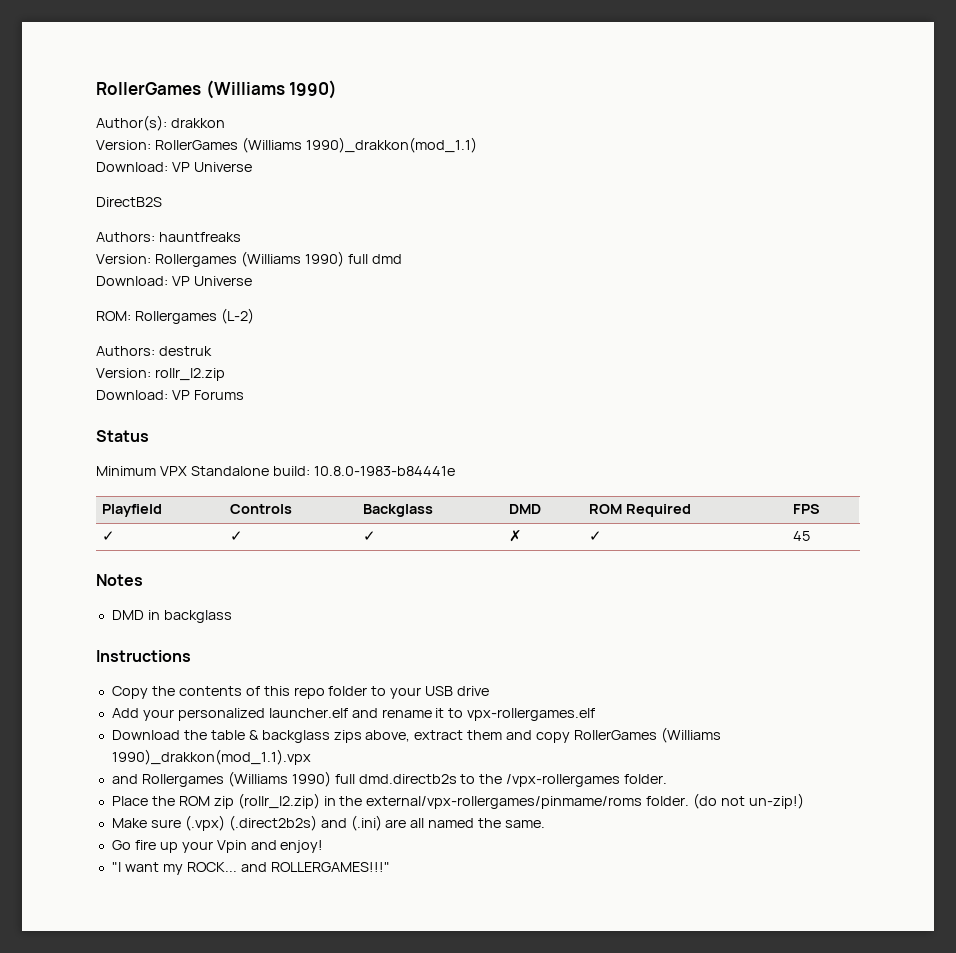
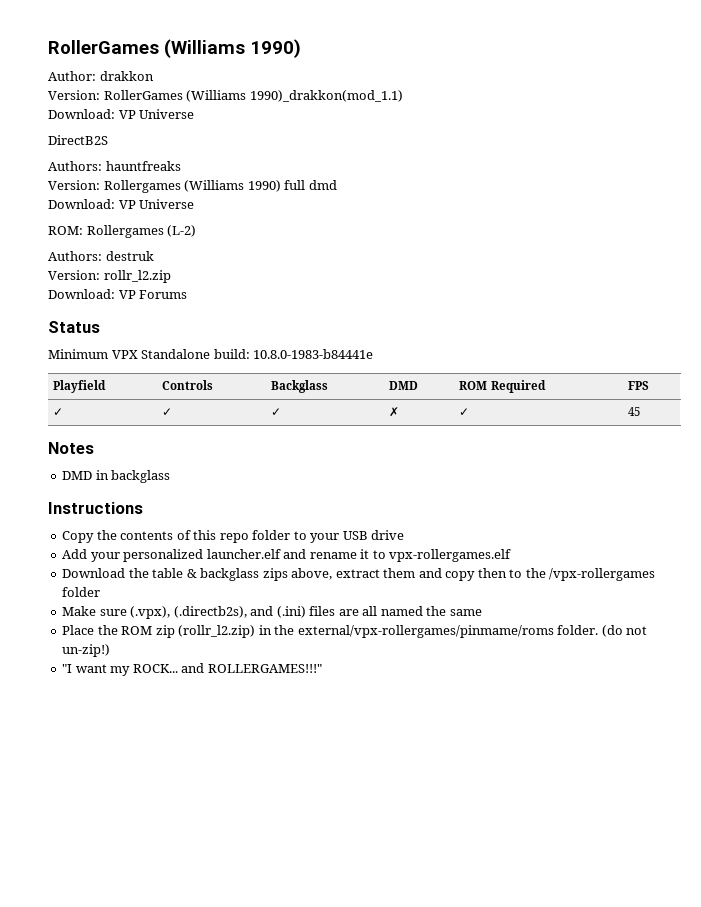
[96,115,167,131] Author(s): -> [48,71,96,81] Author:
[574,727,721,743] [111,749,311,765] [111,771,668,787] RollerGames (Williams 1990)_drakkon(mod_1.1).vpx // and Rollergames (Williams 1990) full dmd.directb2s to the /vpx-rollergames folder. -> [477,568,656,581] [62,587,101,597] [62,606,482,619] then to the /vpx-rollergames folder // Make sure (.vpx), (.directb2s), and (.ini) files are all named the same
[111,815,546,831] [111,840,324,853] // Make sure (.vpx) (.direct2b2s) and (.ini) are all named the same. // Go fire up your Vpin and enjoy! -> (111, 650) none

